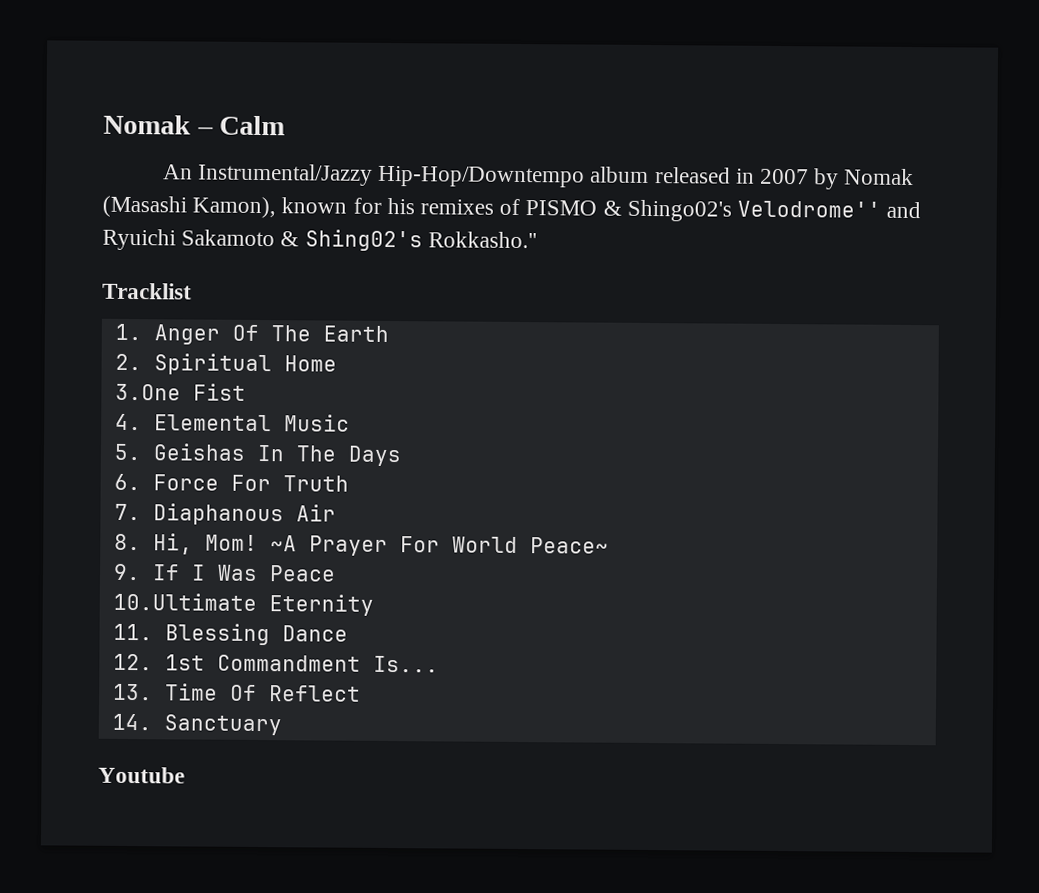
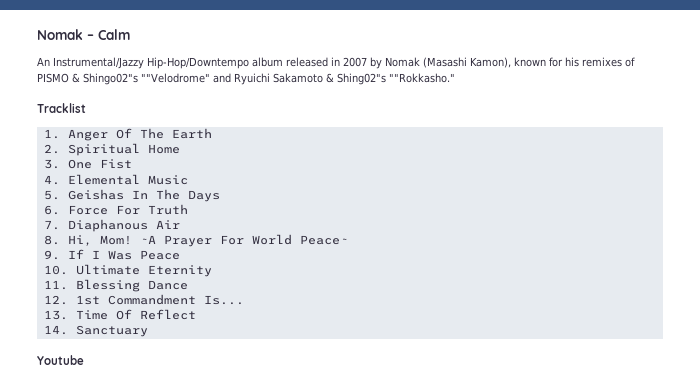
[626,199,882,222] Shingo02's Velodrome'' -> [83,73,210,85] Shingo02"s ""Velodrome"
[304,229,537,252] Shing02's Rokkasho.'' -> [337,73,455,85] Shing02"s ""Rokkasho."
[114,383,181,401] 3.One -> [43,159,92,169] 3. One
[112,592,257,611] 10.Ultimate -> [43,264,140,275] 10. Ultimate

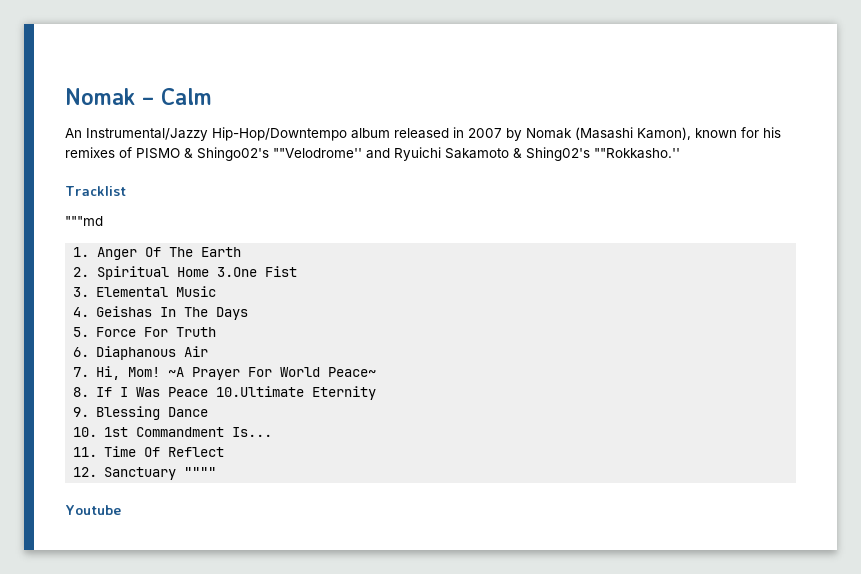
[83,73,210,85] Shingo02"s ""Velodrome" -> [197,147,362,161] Shingo02's ""Velodrome''
[337,73,455,85] Shing02"s ""Rokkasho." -> [526,147,680,161] Shing02's ""Rokkasho.''
(86, 108) none -> [65,216,103,226] // """md
[43,159,92,169] // 3. One -> [217,267,258,277] 3.One
[43,175,60,185] 4. -> [73,287,90,297] 3.
[43,190,60,200] 5. -> [73,307,90,317] 4.
[43,205,60,215] 6. -> [73,327,90,337] 5.
[43,220,60,230] 7. -> [73,347,90,357] 6.
[43,235,60,245] 8. -> [73,367,90,377] 7.
[43,250,60,260] 9. -> [73,387,90,397] 8.
[43,264,140,275] // 10. Ultimate -> [215,386,304,397] 10.Ultimate
[43,280,68,290] 11. -> [73,407,90,417] 9.
[43,295,68,305] 12. -> [73,427,98,437] 10.
[43,310,68,320] 13. -> [73,447,98,457] 11.
[43,325,68,335] 14. -> [73,467,98,477] 12.
(148, 331) none -> [183,467,216,477] """"

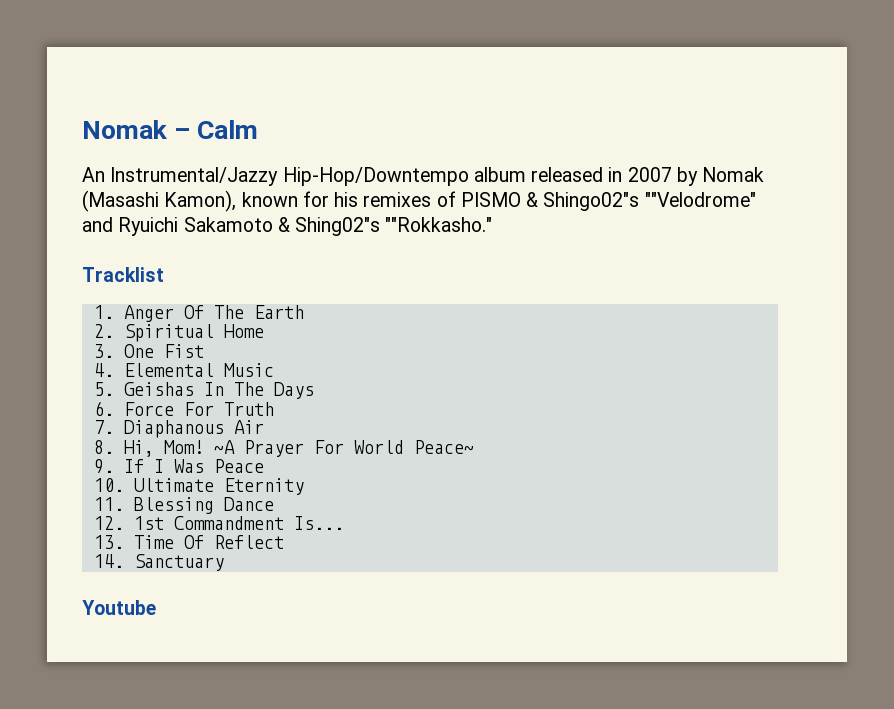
[197,147,362,161] Shingo02's ""Velodrome'' -> [543,192,756,211] Shingo02"s ""Velodrome"
[526,147,680,161] Shing02's ""Rokkasho.'' -> [295,217,493,236] Shing02"s ""Rokkasho."
[65,216,103,226] // """md -> (164, 274) none
[217,267,258,277] 3.One -> [93,344,154,358] // 3. One
[73,287,90,297] 3. -> [93,363,114,377] 4.
[73,307,90,317] 4. -> [93,382,114,396] 5.
[73,327,90,337] 5. -> [93,401,114,416] 6.
[73,347,90,357] 6. -> [93,420,114,434] 7.
[73,367,90,377] 7. -> [93,440,114,454] 8.
[73,387,90,397] 8. -> [93,459,114,474] 9.
[215,386,304,397] 10.Ultimate -> [93,478,214,492] // 10. Ultimate
[73,407,90,417] 9. -> [93,497,124,511] 11.
[73,427,98,437] 10. -> [93,516,124,530] 12.
[73,447,98,457] 11. -> [93,535,124,549] 13.
[73,467,98,477] 12. -> [93,554,124,568] 14.
[183,467,216,477] """" -> (224, 562) none

